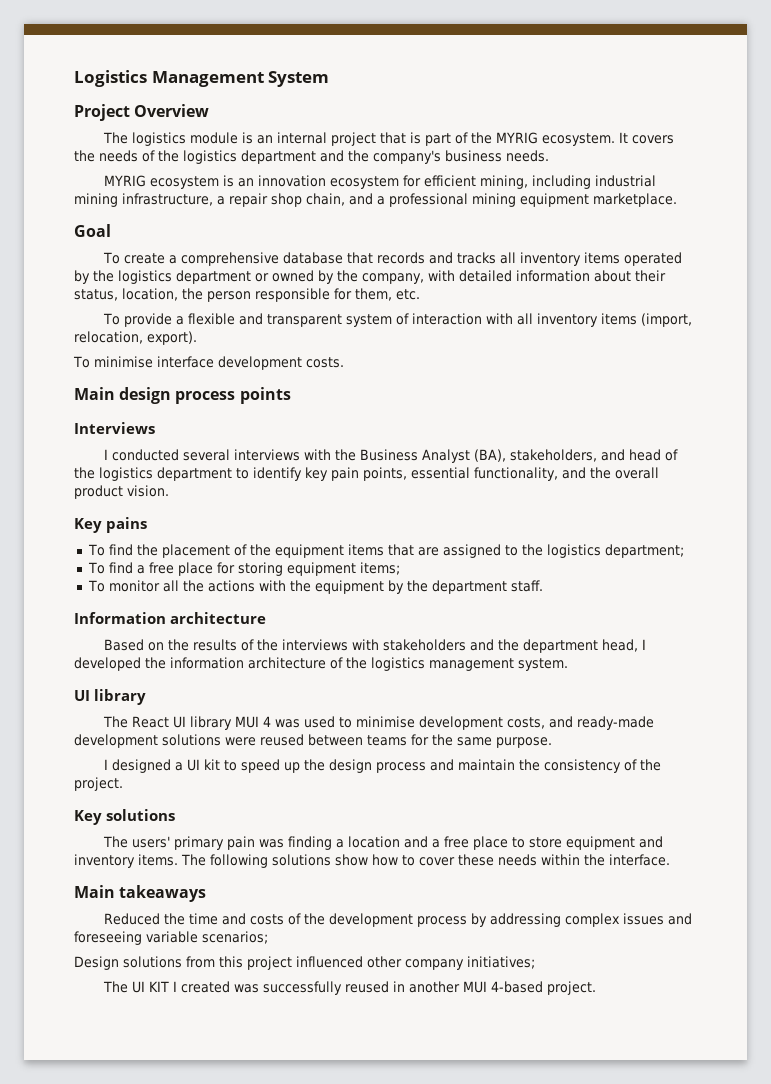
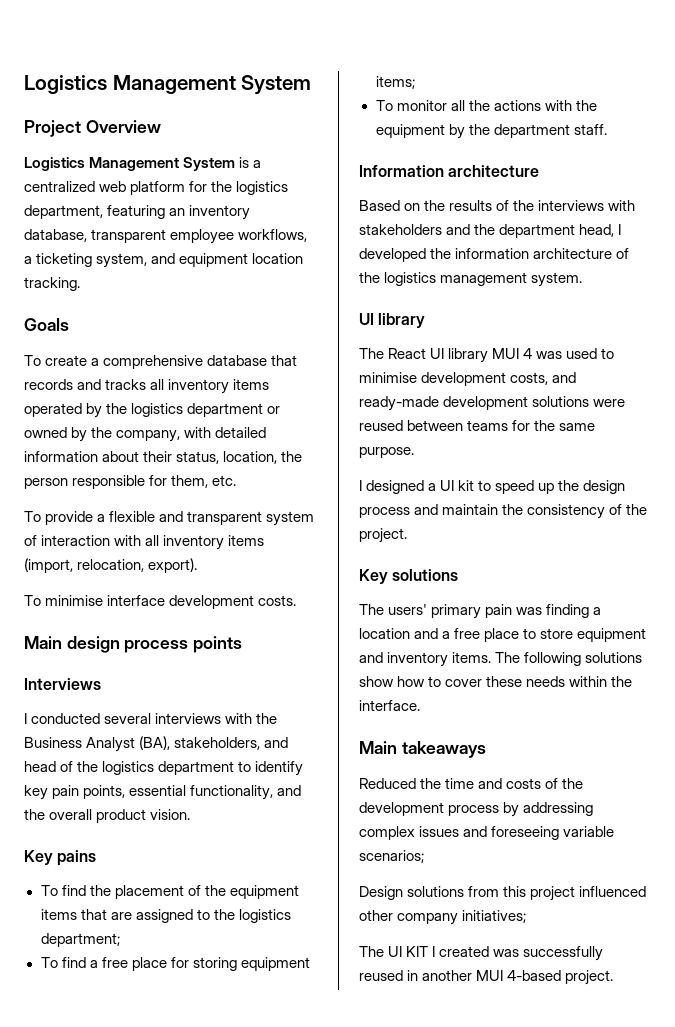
[103,132,675,146] [74,150,549,164] [104,175,657,189] [74,193,677,207] [74,224,111,237] The logistics module is an internal project that is part of the MYRIG ecosystem. It covers the needs of the logistics department and the company's business needs. // MYRIG ecosystem is an innovation ecosystem for efficient mining, including industrial mining infrastructure, a repair shop chain, and a professional mining equipment marketplace. // Goal -> [24,157,262,171] [24,181,289,195] [24,205,251,220] [24,229,308,244] [24,253,304,268] [24,277,80,291] [24,318,69,331] Logistics Management System is a centralized web platform for the logistics department, featuring an inventory database, transparent employee workflows, a ticketing system, and equipment location tracking. // Goals

